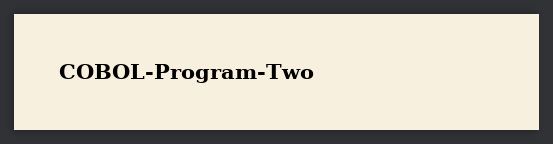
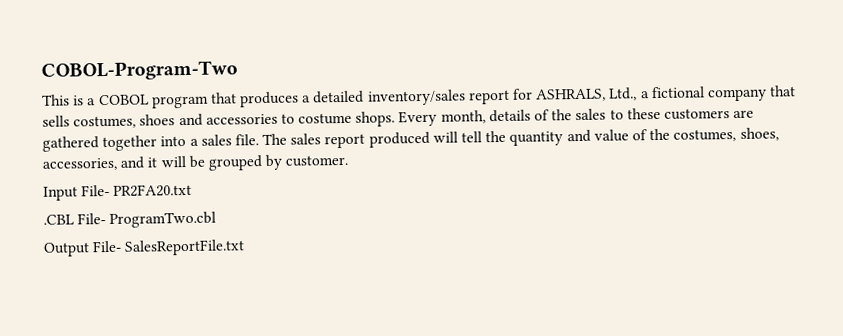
(314, 73) none -> [42,85,797,109] [42,107,755,129] [42,127,779,152] [42,154,349,171] [43,183,193,201] [43,211,217,228] [43,239,246,257] // This is a COBOL program that produces a detailed inventory/sales report for ASHRALS, Ltd., a fictional company that sells costumes, shoes and accessories to costume shops. Every month, details of the sales to these customers are gathered together into a sales file. The sales report produced will tell the quantity and value of the costumes, shoes, accessories, and it will be grouped by customer. // Input File- PR2FA20.txt // .CBL File- ProgramTwo.cbl // Output File- SalesReportFile.txt

